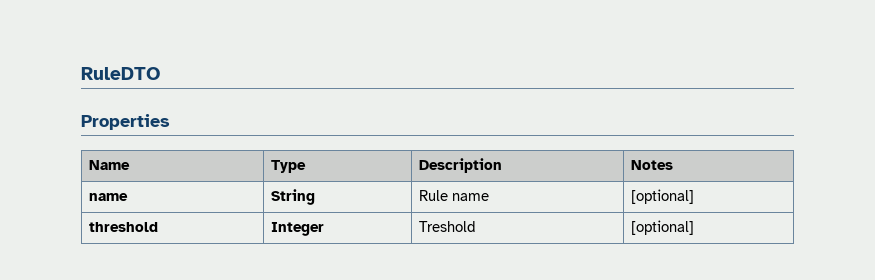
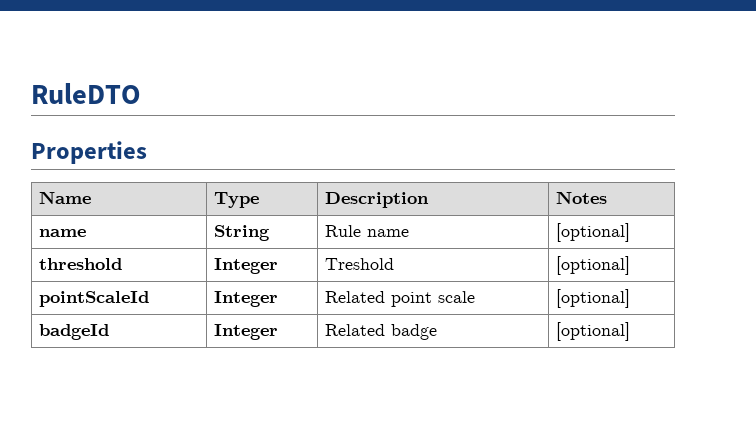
(695, 227) none -> [38,291,149,307] [213,291,278,307] [324,291,475,307] [555,289,630,308] [38,324,109,340] [213,324,278,340] [324,324,437,340] [555,322,630,341] // pointScaleId | Integer | Related point scale | [optional] // badgeId | Integer | Related badge | [optional]

